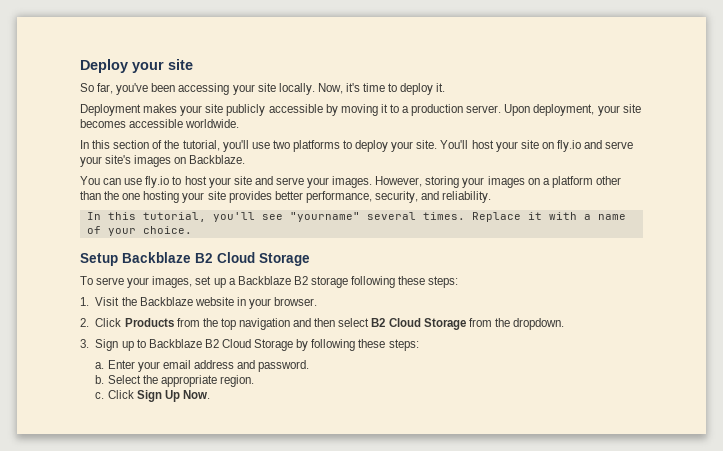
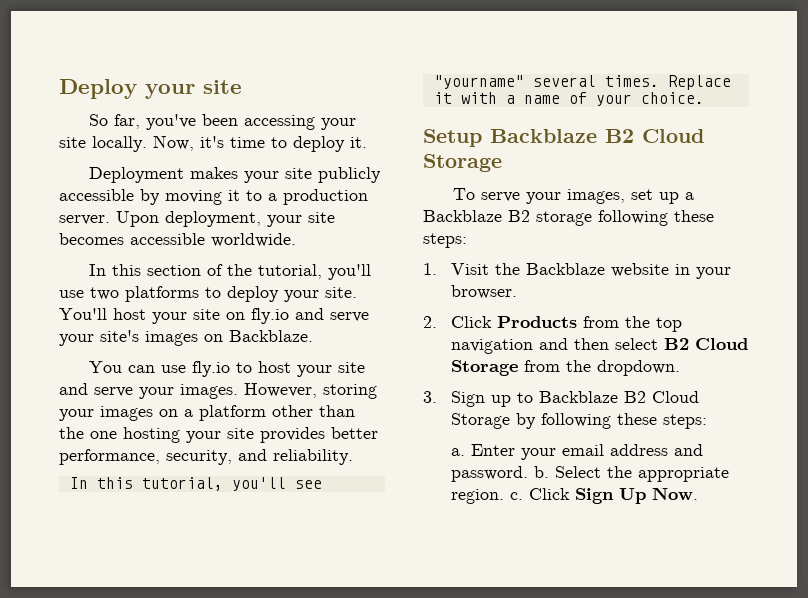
(310, 366) // -> (529, 474) none
(254, 381) // -> (505, 496) none

